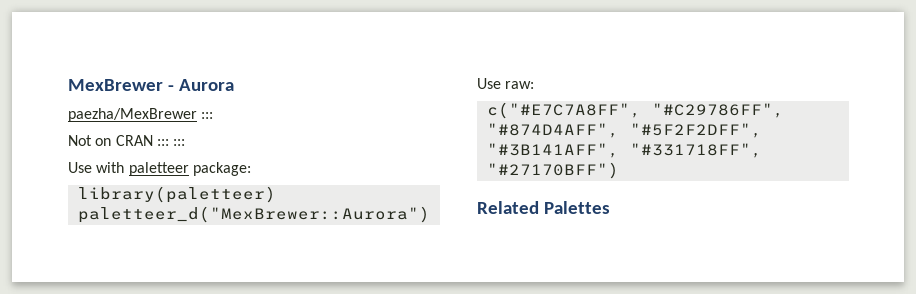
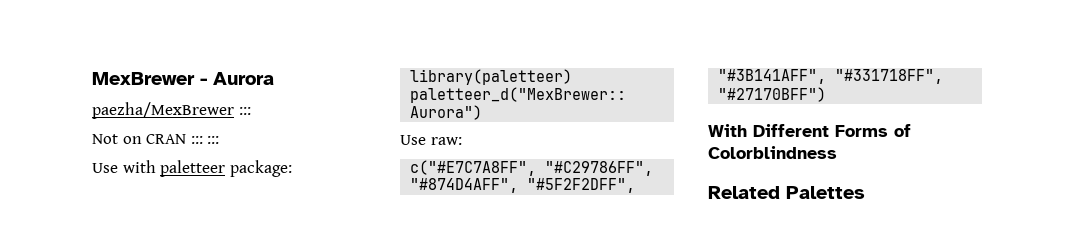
(619, 170) none -> [708,124,911,137] [708,146,837,159] // With Different Forms of Colorblindness

